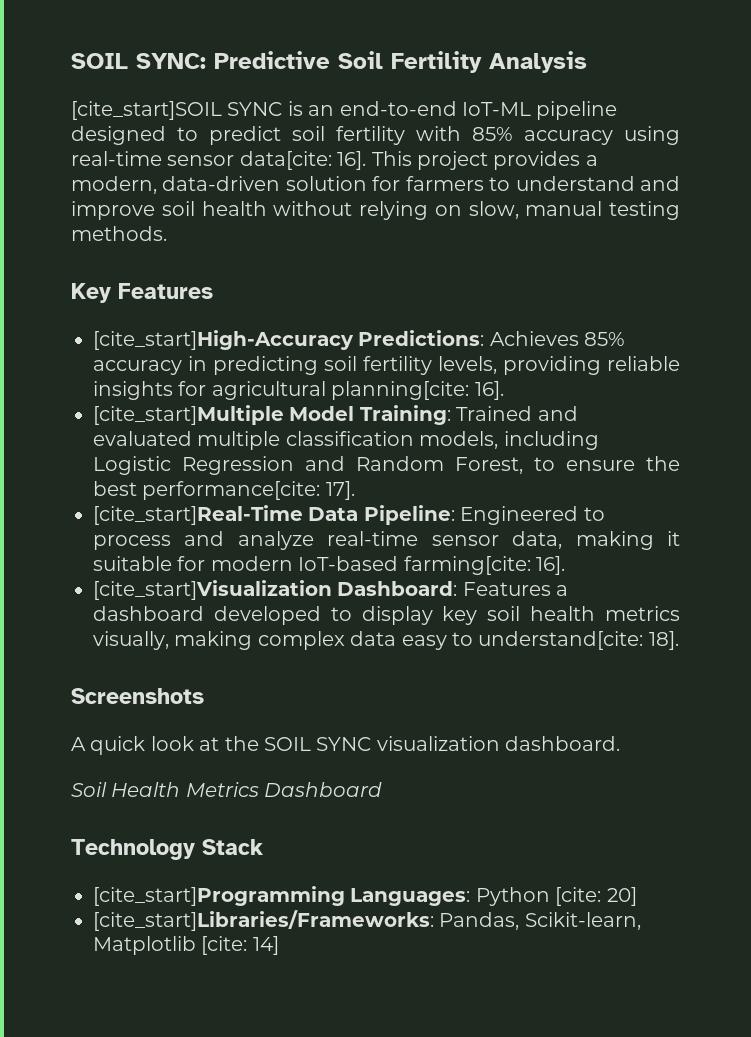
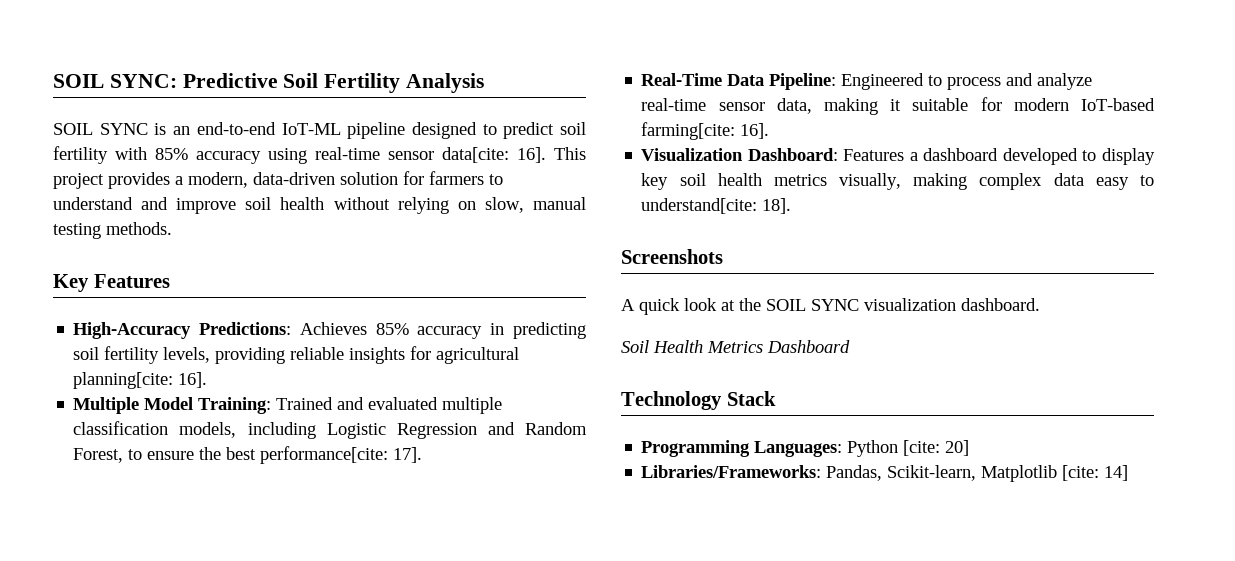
[71,101,222,120] [cite_start]SOIL -> [53,123,93,135] SOIL
[93,330,354,350] [cite_start]High-Accuracy -> [73,322,192,339] High-Accuracy
[93,405,284,425] [cite_start]Multiple -> [73,397,140,414] Multiple
[93,505,303,525] [cite_start]Real-Time -> [641,73,723,86] Real-Time
[93,580,332,600] [cite_start]Visualization -> [641,148,744,161] Visualization
[93,886,345,906] [cite_start]Programming -> [641,440,751,457] Programming
[93,910,434,931] [cite_start]Libraries/Frameworks: -> [641,465,822,478] Libraries/Frameworks:

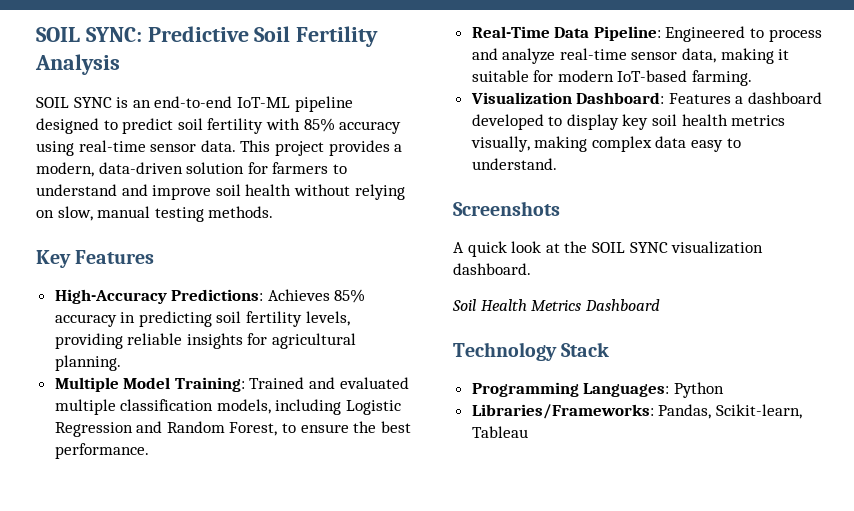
[442,147,546,163] data[cite: 16]. -> [200,140,236,152] data.
[73,372,208,389] planning[cite: 16]. -> [54,355,121,371] planning.
[260,446,423,464] performance[cite: 17]. -> [54,443,149,459] performance.
[641,122,770,140] farming[cite: 16]. -> [692,70,753,86] farming.
[641,198,792,214] understand[cite: 18]. -> [471,158,557,170] understand.
[903,440,970,456] [cite: 20] -> (724, 390) none
[981,465,1129,482] Matplotlib [cite: 14] -> [471,426,528,438] Tableau

